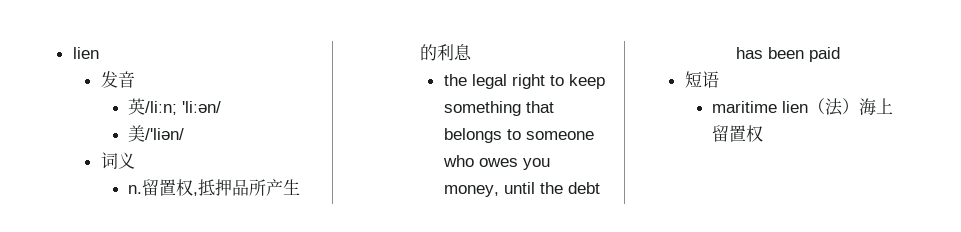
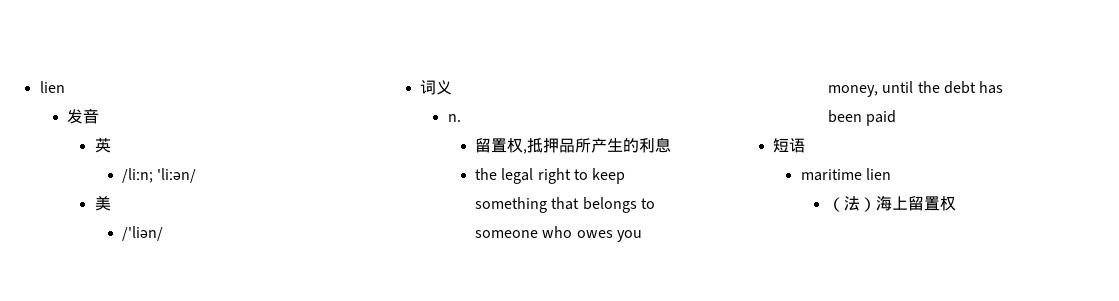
(146, 106) none -> (111, 145) //
(146, 133) none -> (111, 203) //
(143, 189) none -> (461, 118) //
(809, 107) none -> (891, 174) //

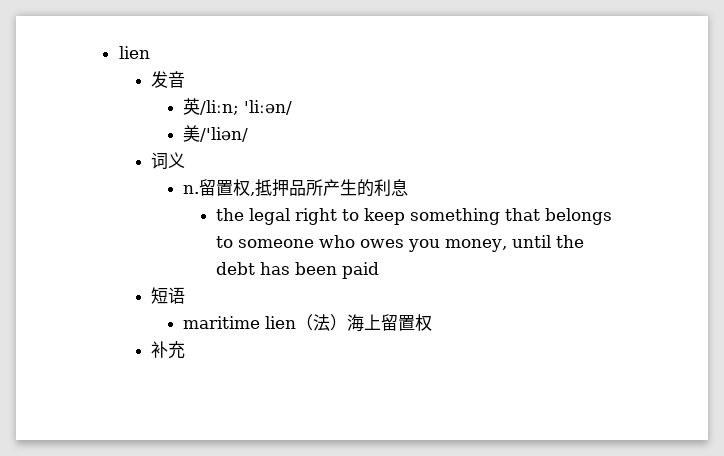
(111, 145) // -> (201, 106) none
(111, 203) // -> (201, 133) none
(461, 118) // -> (200, 189) none
(891, 174) // -> (297, 322) none
(957, 203) none -> [151,341,186,359] // 补充

